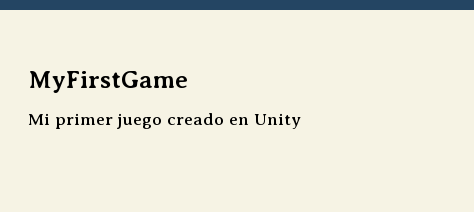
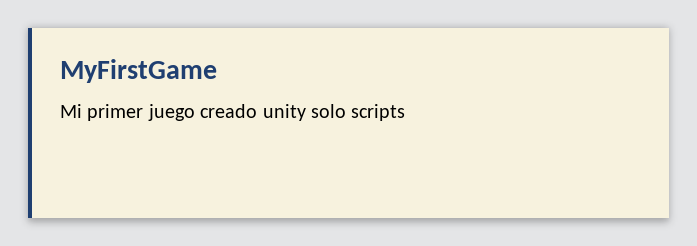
[228,113,301,129] en Unity -> [262,104,406,121] unity solo scripts

